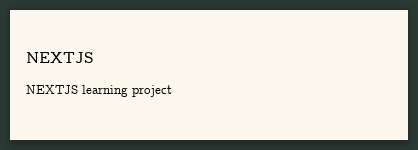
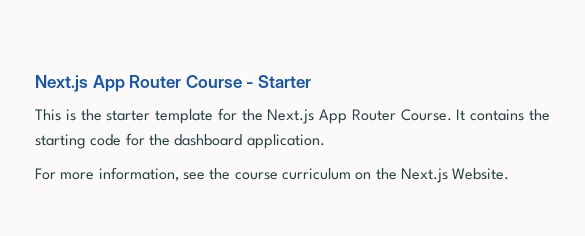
[26,52,94,63] [26,85,172,97] NEXTJS // NEXTJS learning project -> [35,75,311,92] [35,108,550,124] [35,133,325,149] [35,167,510,183] Next.js App Router Course - Starter // This is the starter template for the Next.js App Router Course. It contains the starting code for the dashboard application. // For more information, see the course curriculum on the Next.js Website.

